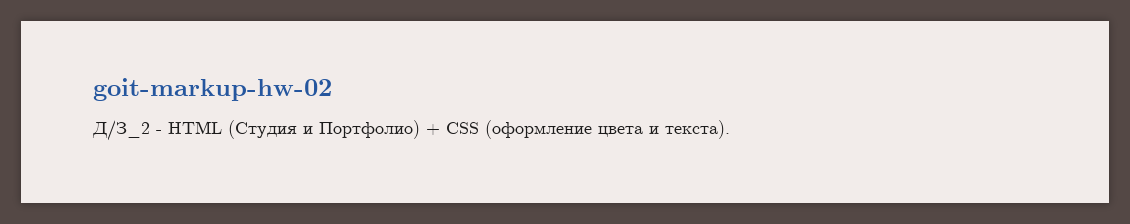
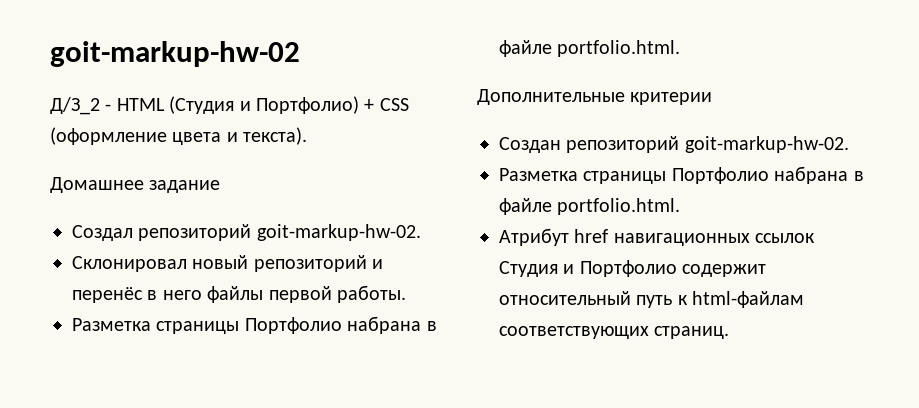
(730, 129) none -> [50,177,221,193] [72,224,421,241] [72,255,384,272] [72,285,406,303] [72,316,437,334] [499,40,681,57] [477,89,713,105] [499,136,849,153] [499,166,864,184] [499,198,681,215] [499,228,816,246] [499,260,767,277] [499,291,805,308] [499,326,730,339] // Домашнее задание // Создал репозиторий goit-markup-hw-02. // Склонировал новый репозиторий и перенёс в него файлы первой работы. // Разметка страницы Портфолио набрана в файле portfolio.html. // Дополнительные критерии // Создан репозиторий goit-markup-hw-02. // Разметка страницы Портфолио набрана в файле portfolio.html. // Атрибут href навигационных ссылок Студия и Портфолио содержит относительный путь к html-файлам соответствующих страниц.

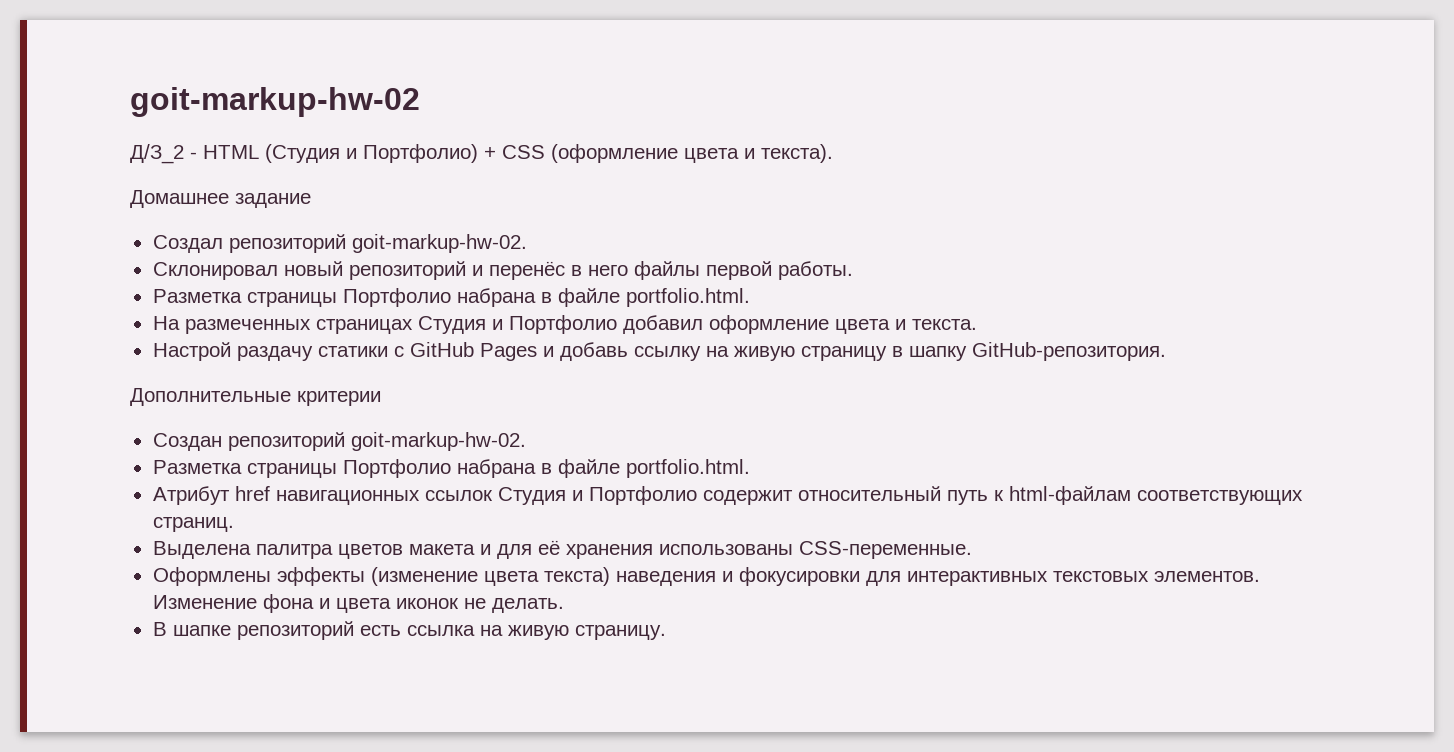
(681, 48) none -> [152,315,977,334] [152,342,1166,361] // На размеченных страницах Студия и Портфолио добавил оформление цвета и текста. // Настрой раздачу статики с GitHub Pages и добавь ссылку на живую страницу в шапку GitHub-репозитория.
(730, 332) none -> [152,540,972,559] [152,567,1260,586] [152,594,564,613] [152,621,666,640] // Выделена палитра цветов макета и для её хранения использованы CSS-переменные. // Оформлены эффекты (изменение цвета текста) наведения и фокусировки для интерактивных текстовых элементов. Изменение фона и цвета иконок не делать. // В шапке репозиторий есть ссылка на живую страницу.

